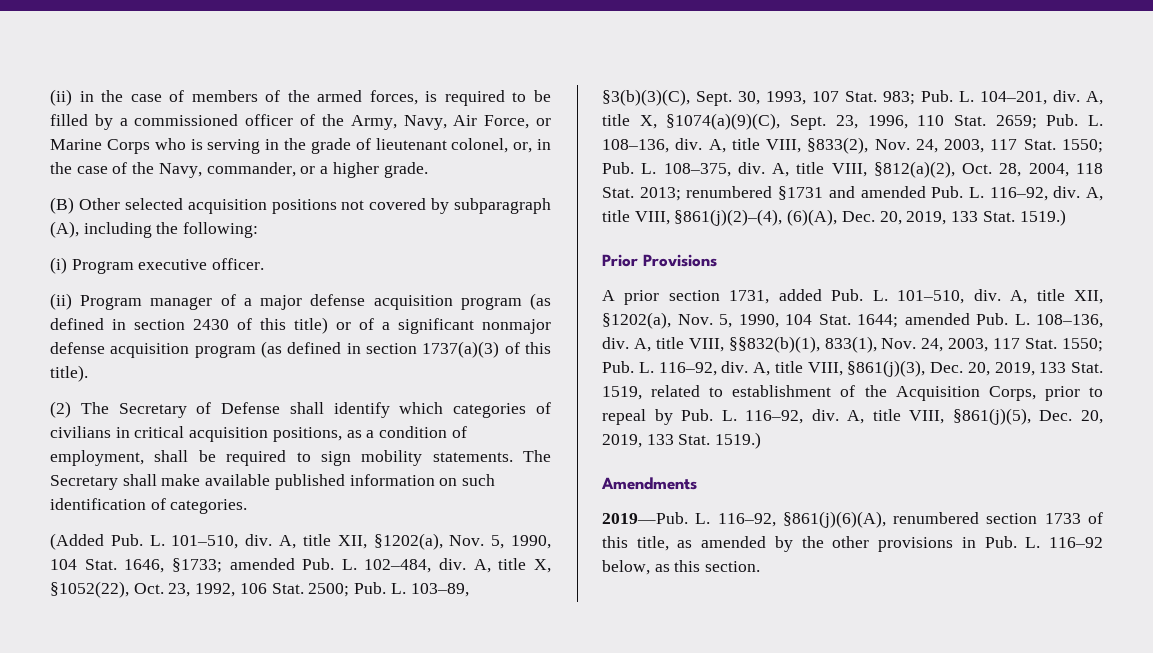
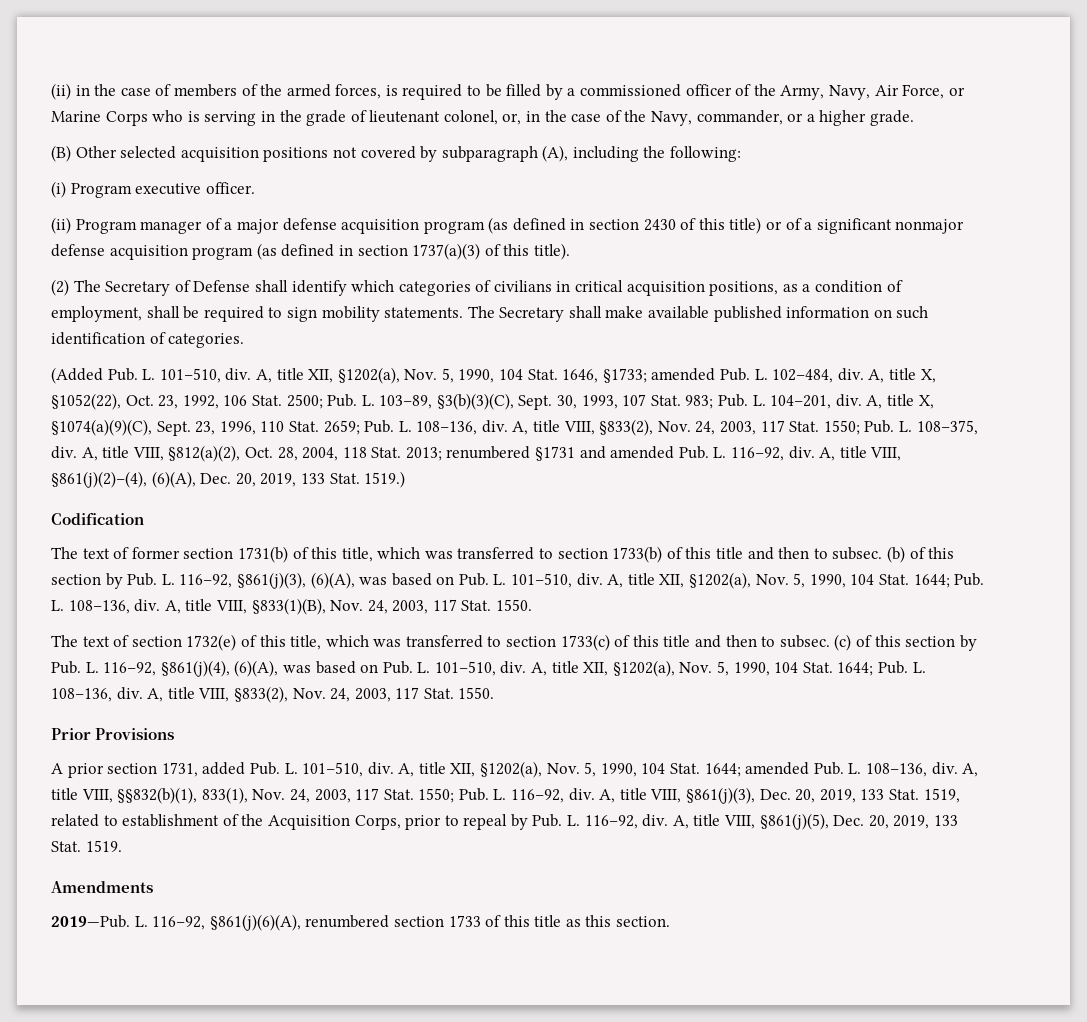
(1066, 217) none -> [51,513,144,525] [51,546,955,563] [51,572,985,589] [51,598,533,615] [51,634,977,651] [51,660,926,677] [51,686,495,703] // Codification // The text of former section 1731(b) of this title, which was transferred to section 1733(b) of this title and then to subsec. (b) of this section by Pub. L. 116–92, §861(j)(3), (6)(A), was based on Pub. L. 101–510, div. A, title XII, §1202(a), Nov. 5, 1990, 104 Stat. 1644; Pub. L. 108–136, div. A, title VIII, §833(1)(B), Nov. 24, 2003, 117 Stat. 1550. // The text of section 1732(e) of this title, which was transferred to section 1733(c) of this title and then to subsec. (c) of this section by Pub. L. 116–92, §861(j)(4), (6)(A), was based on Pub. L. 101–510, div. A, title XII, §1202(a), Nov. 5, 1990, 104 Stat. 1644; Pub. L. 108–136, div. A, title VIII, §833(2), Nov. 24, 2003, 117 Stat. 1550.
[715,432,762,449] 1519.) -> [85,840,122,852] 1519.
[636,536,1103,552] [602,560,650,575] title, as amended by the other provisions in Pub. L. 116–92 below, -> [534,915,562,927] title

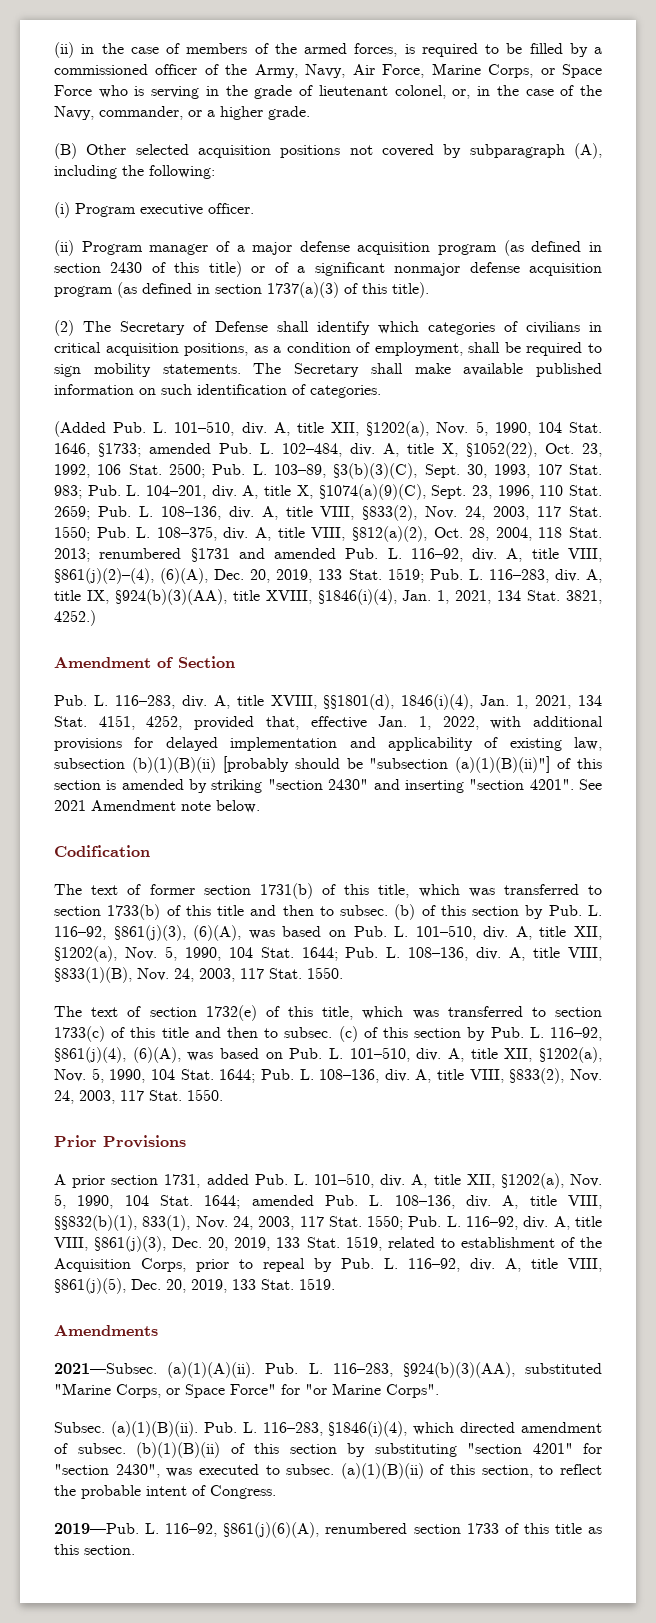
[948,87,965,96] [51,111,148,126] or Marine Corps -> [431,63,602,78] [54,85,92,96] Marine Corps, or Space Force
[364,471,406,488] 1519.) -> [387,568,602,583] [54,589,603,605] [54,610,96,626] [54,656,235,668] [54,694,603,710] [54,715,603,730] [54,737,602,751] [54,756,602,773] [54,779,603,793] [54,800,260,813] 1519; Pub. L. 116–283, div. A, title IX, §924(b)(3)(AA), title XVIII, §1846(i)(4), Jan. 1, 2021, 134 Stat. 3821, 4252.) // Amendment of Section // Pub. L. 116–283, div. A, title XVIII, §§1801(d), 1846(i)(4), Jan. 1, 2021, 134 Stat. 4151, 4252, provided that, effective Jan. 1, 2022, with additional provisions for delayed implementation and applicability of existing law, subsection (b)(1)(B)(ii) [probably should be "subsection (a)(1)(B)(ii)"] of this section is amended by striking "section 2430" and inserting "section 4201". See 2021 Amendment note below.
(153, 887) none -> [54,1362,602,1378] [54,1383,439,1398] [54,1421,602,1437] [54,1442,602,1458] [54,1463,602,1479] [54,1485,276,1499] // 2021—Subsec. (a)(1)(A)(ii). Pub. L. 116–283, §924(b)(3)(AA), substituted "Marine Corps, or Space Force" for "or Marine Corps". // Subsec. (a)(1)(B)(ii). Pub. L. 116–283, §1846(i)(4), which directed amendment of subsec. (b)(1)(B)(ii) of this section by substituting "section 4201" for "section 2430", was executed to subsec. (a)(1)(B)(ii) of this section, to reflect the probable intent of Congress.

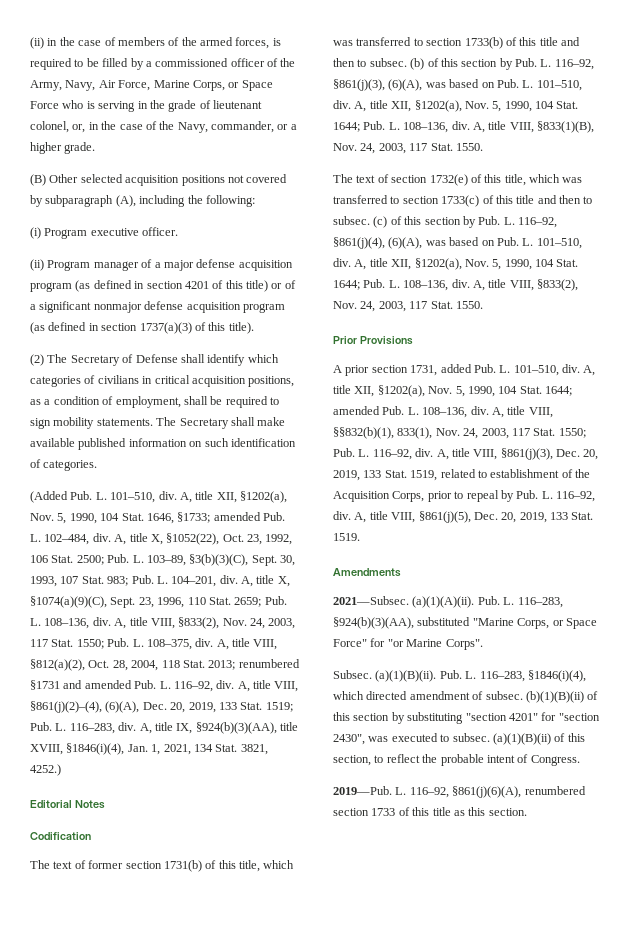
[110,262,143,273] 2430 -> [184,281,209,289] 4201
[54,656,235,668] [54,694,603,710] [54,715,603,730] [54,737,602,751] [54,756,602,773] [54,779,603,793] [54,800,260,813] Amendment of Section // Pub. L. 116–283, div. A, title XVIII, §§1801(d), 1846(i)(4), Jan. 1, 2021, 134 Stat. 4151, 4252, provided that, effective Jan. 1, 2022, with additional provisions for delayed implementation and applicability of existing law, subsection (b)(1)(B)(ii) [probably should be "subsection (a)(1)(B)(ii)"] of this section is amended by striking "section 2430" and inserting "section 4201". See 2021 Amendment note below. -> [30,800,105,809] Editorial Notes

